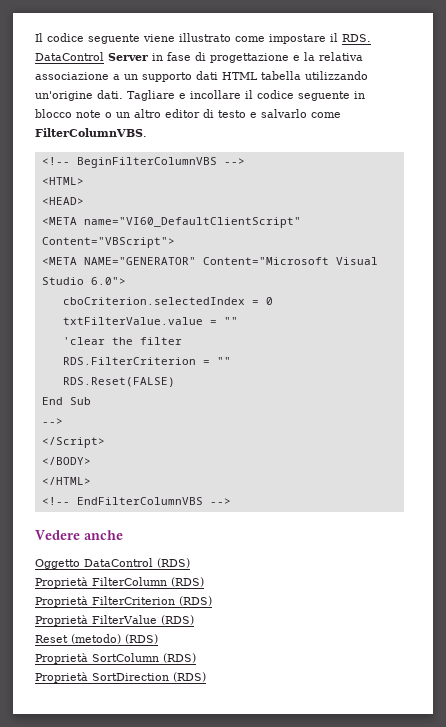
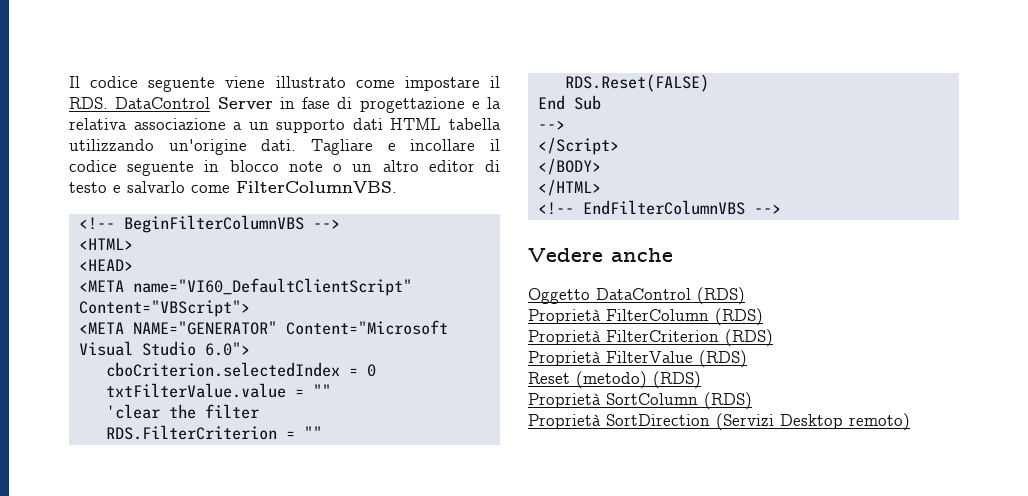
[173,672,206,682] (RDS) -> [716,413,910,431] (Servizi Desktop remoto)

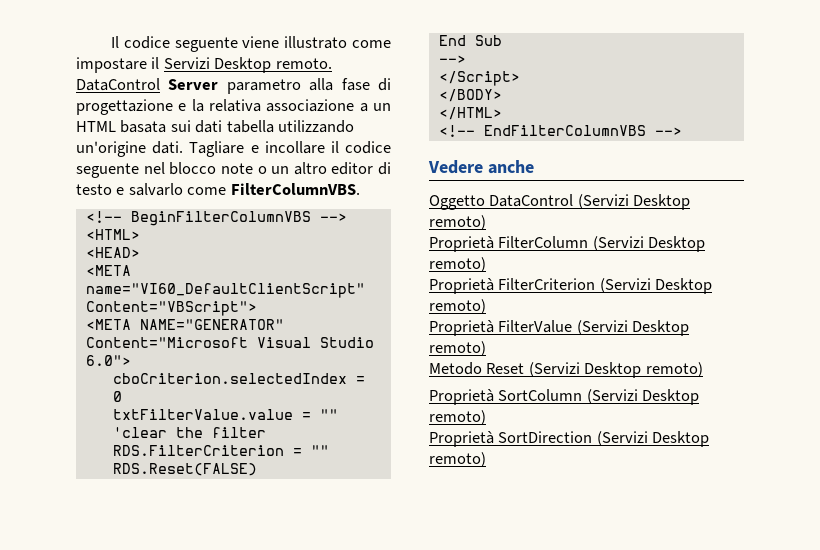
[69,97,295,109] RDS. DataControl Server in -> [163,57,332,73] [76,78,334,94] Servizi Desktop remoto. DataControl Server parametro alla
[276,118,442,133] supporto dati HTML -> [76,120,223,133] HTML basata sui dati
[204,160,220,172] in -> [143,162,165,174] nel
[697,287,745,305] (RDS) -> [577,194,691,210] [429,215,486,230] (Servizi Desktop remoto)
[715,308,763,326] (RDS) -> [592,236,706,252] [429,257,486,272] (Servizi Desktop remoto)
[725,329,773,347] (RDS) -> [599,278,713,294] [429,299,486,314] (Servizi Desktop remoto)
[699,350,747,368] [528,371,701,389] (RDS) // Reset (metodo) (RDS) -> [576,320,690,336] [429,341,486,356] [429,362,703,378] (Servizi Desktop remoto) // Metodo Reset (Servizi Desktop remoto)
[704,392,752,410] (RDS) -> [586,389,700,405] [429,410,486,425] (Servizi Desktop remoto)

